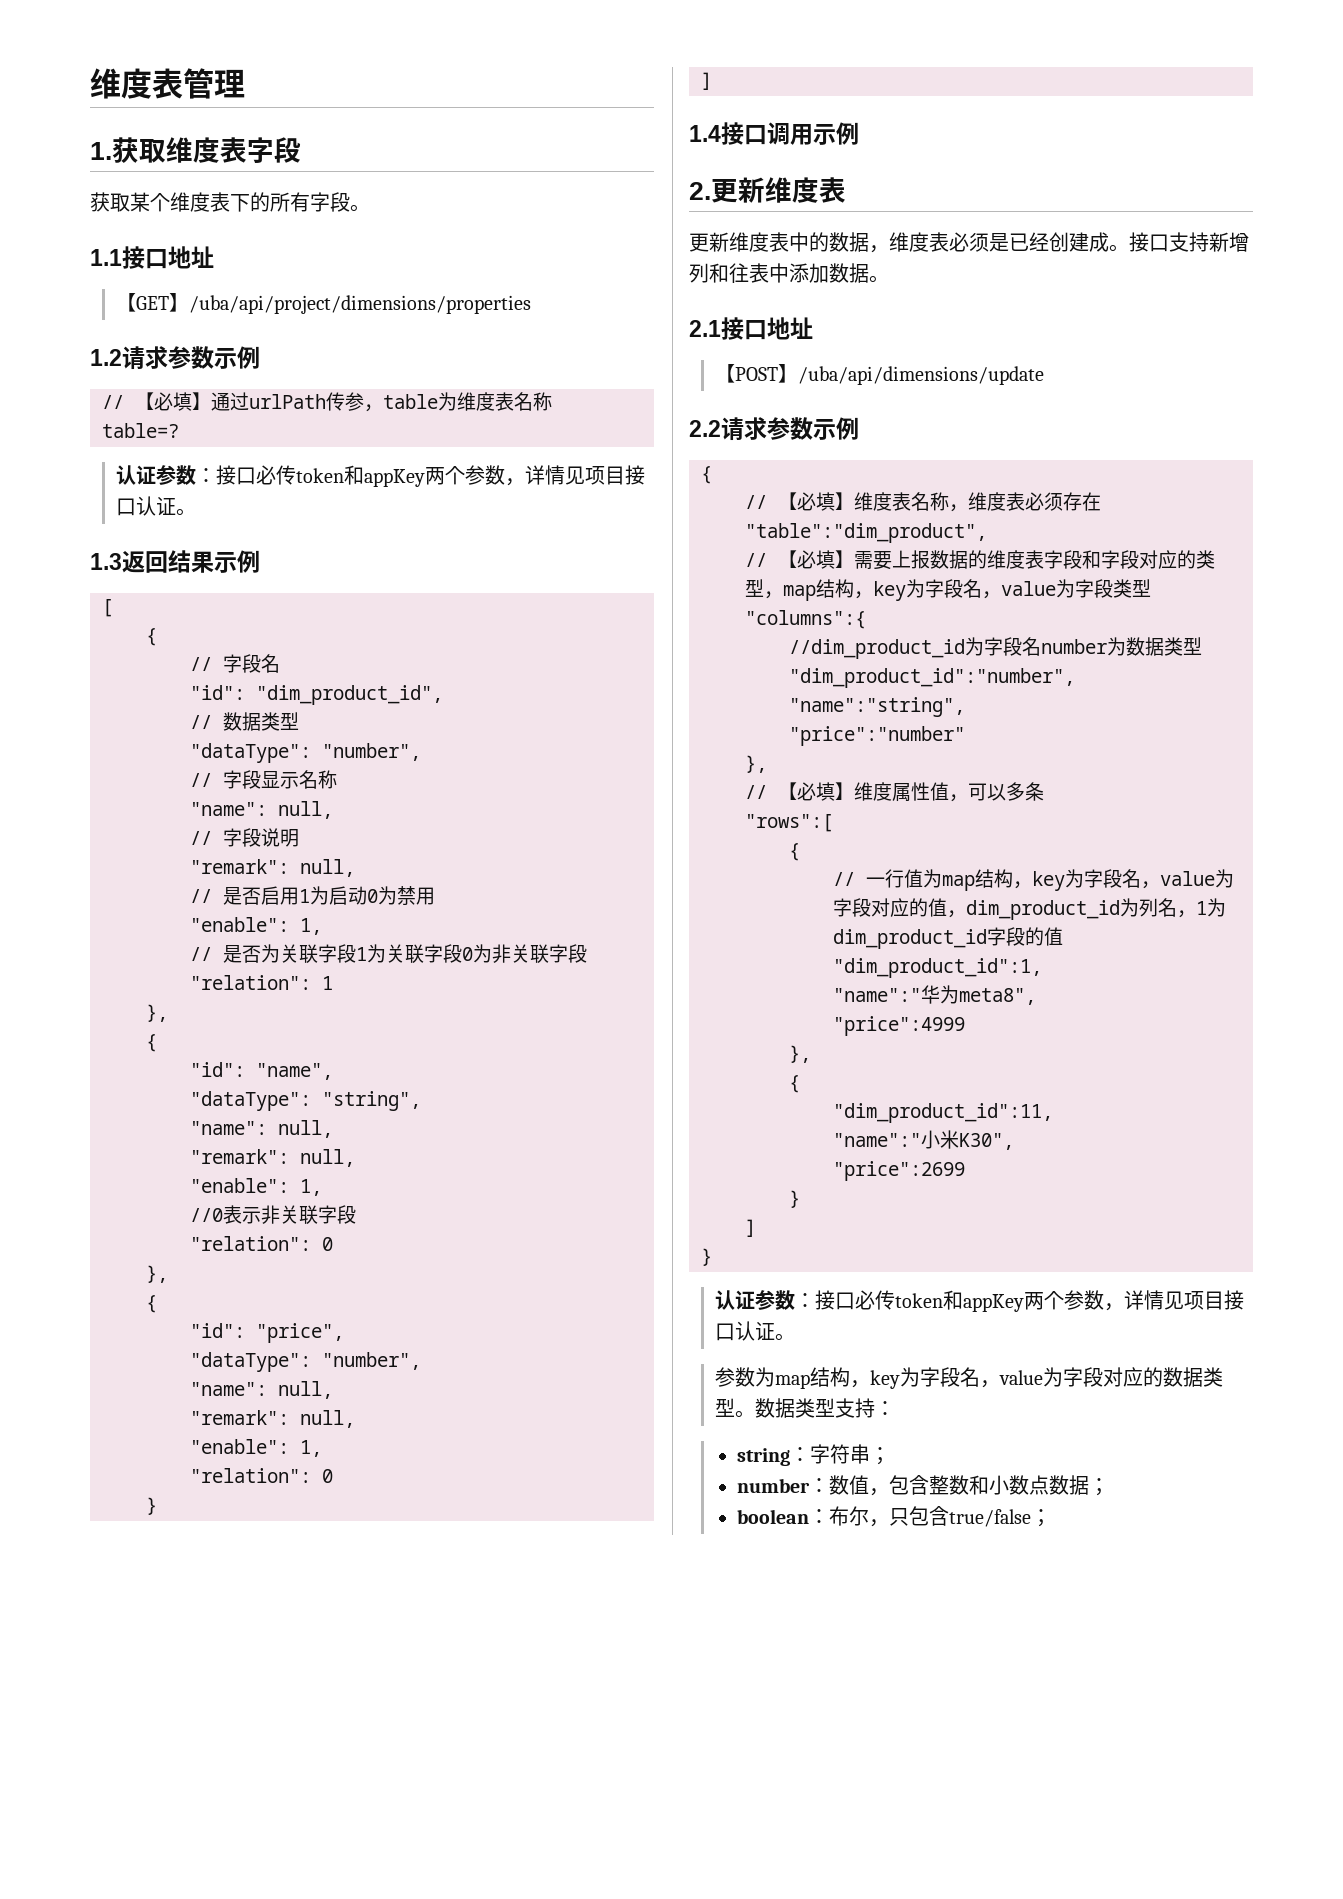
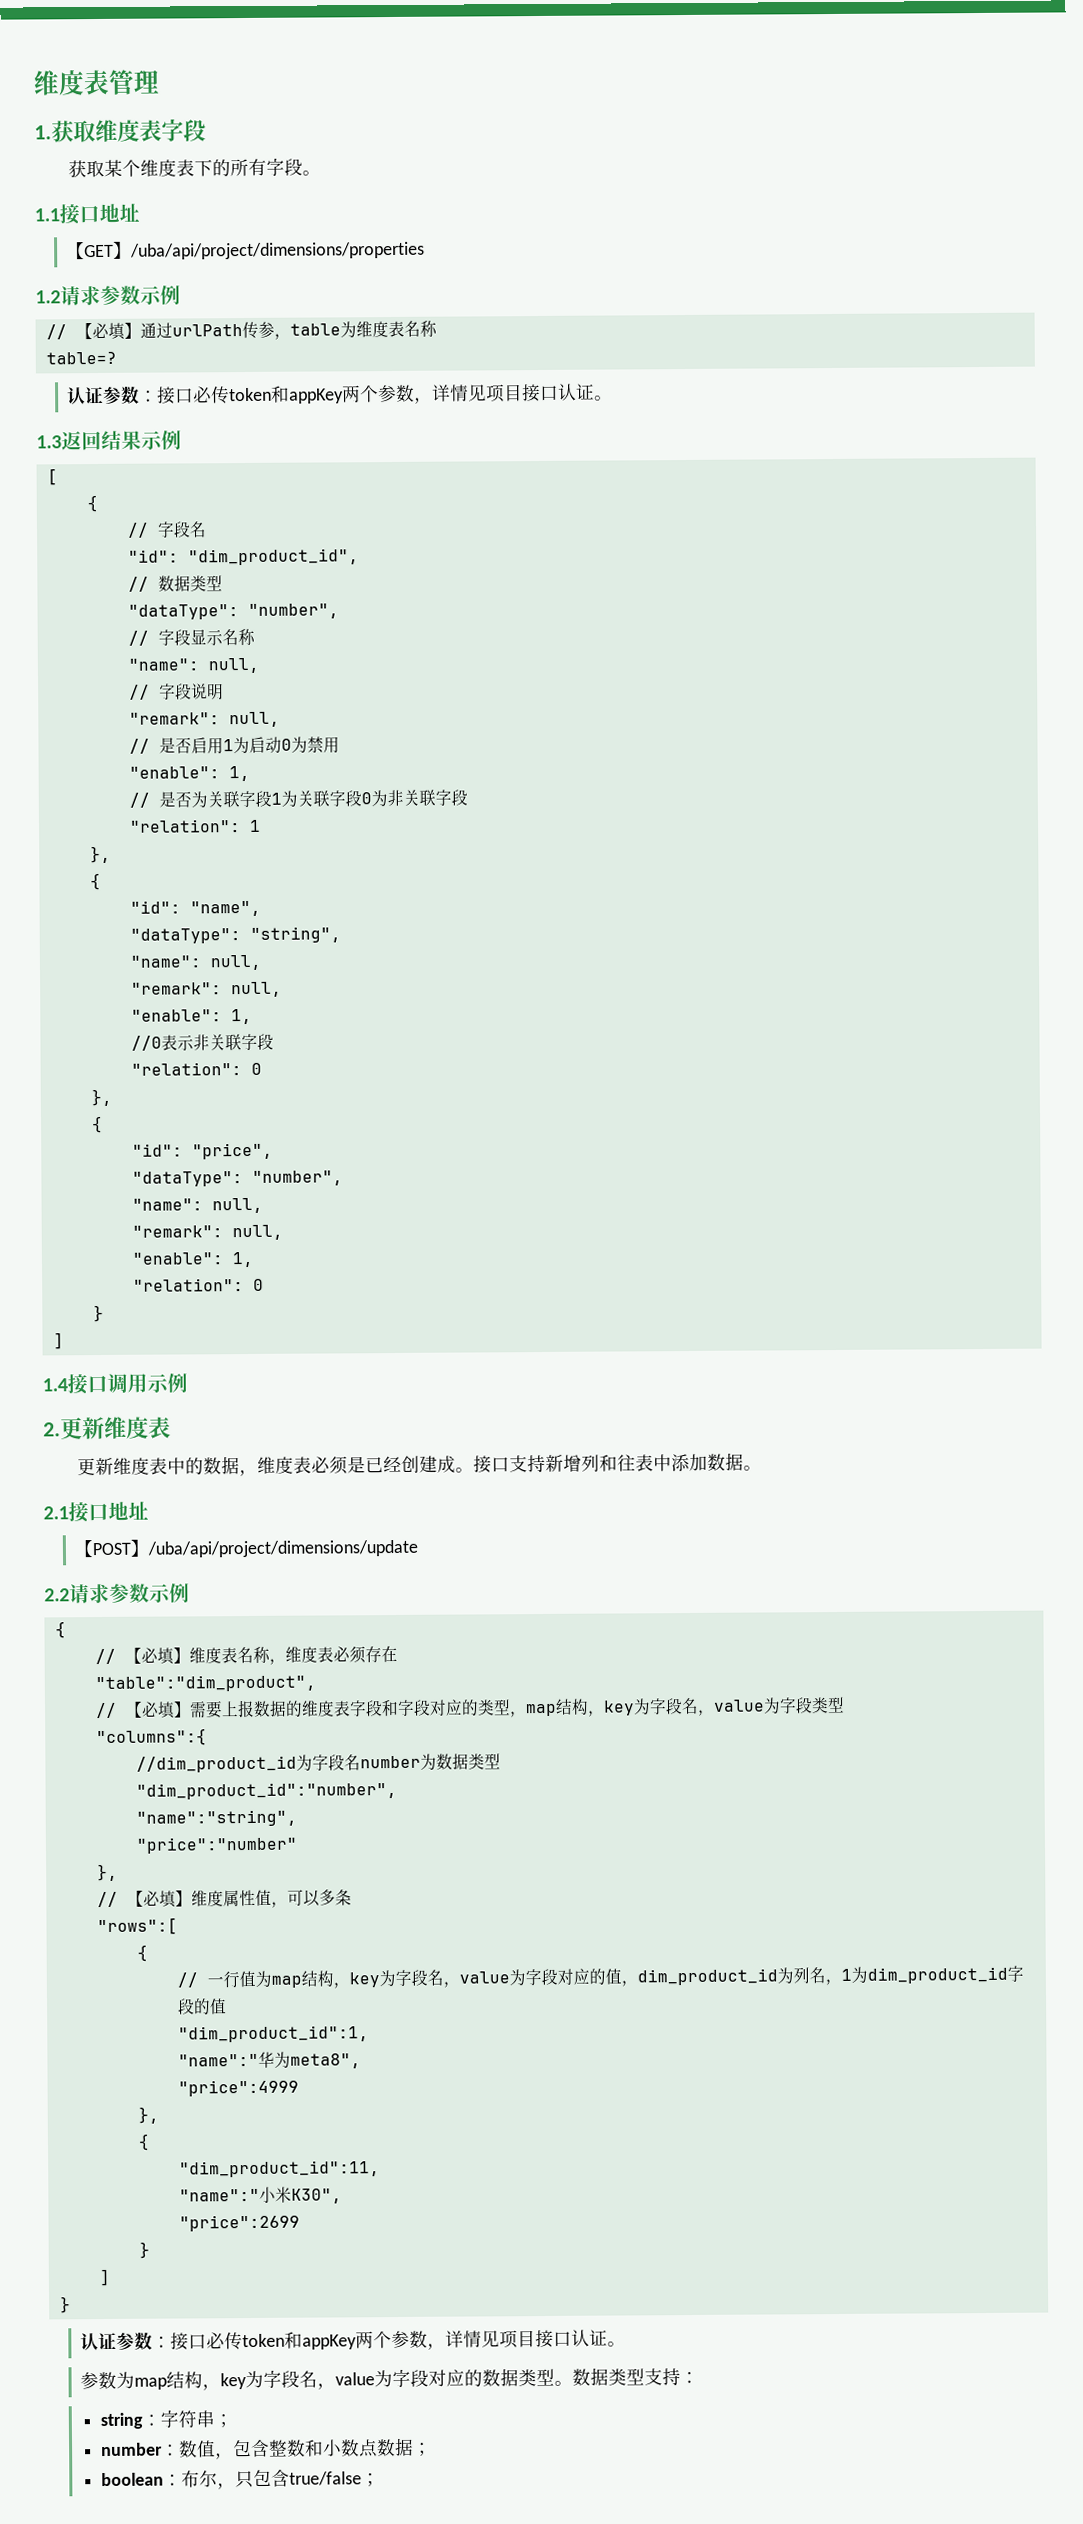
[798,366,1045,385] /uba/api/dimensions/update -> [147,1539,419,1558] /uba/api/project/dimensions/update

